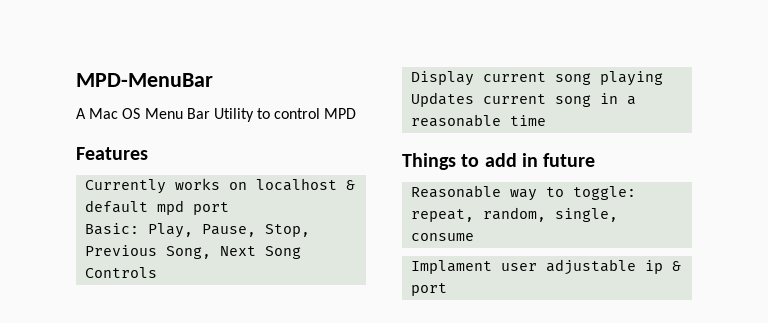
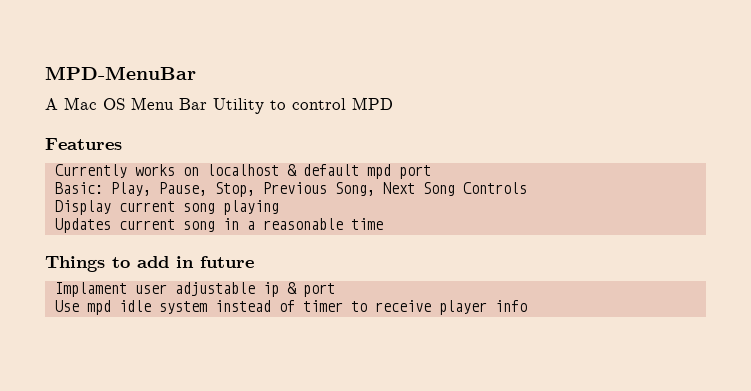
[411,185,637,201] [411,207,619,222] [411,233,475,241] // Reasonable way to toggle: repeat, random, single, consume -> (254, 262) none
(448, 289) none -> [54,300,527,315] // Use mpd idle system instead of timer to receive player info

